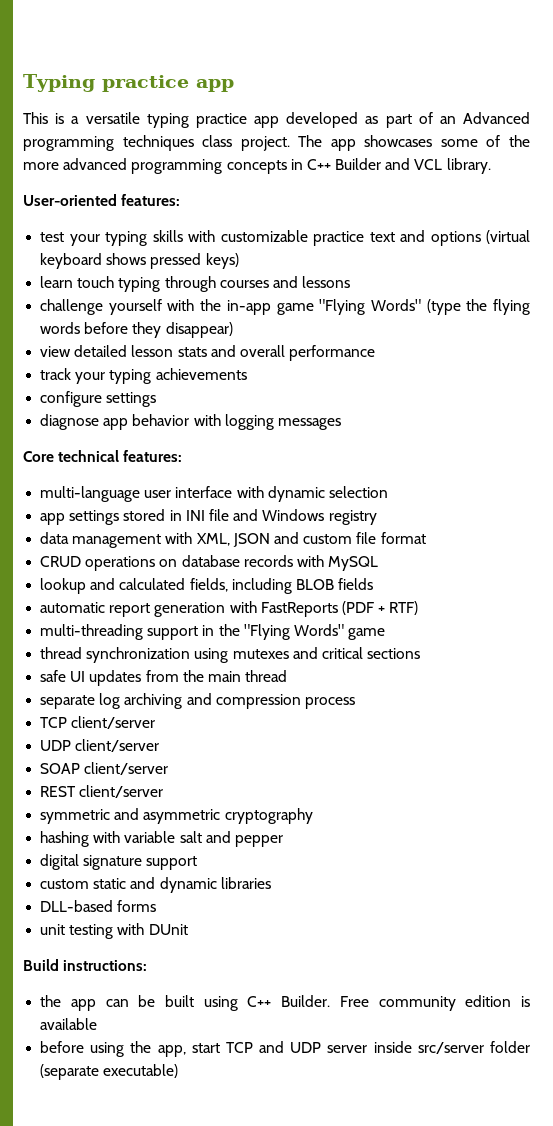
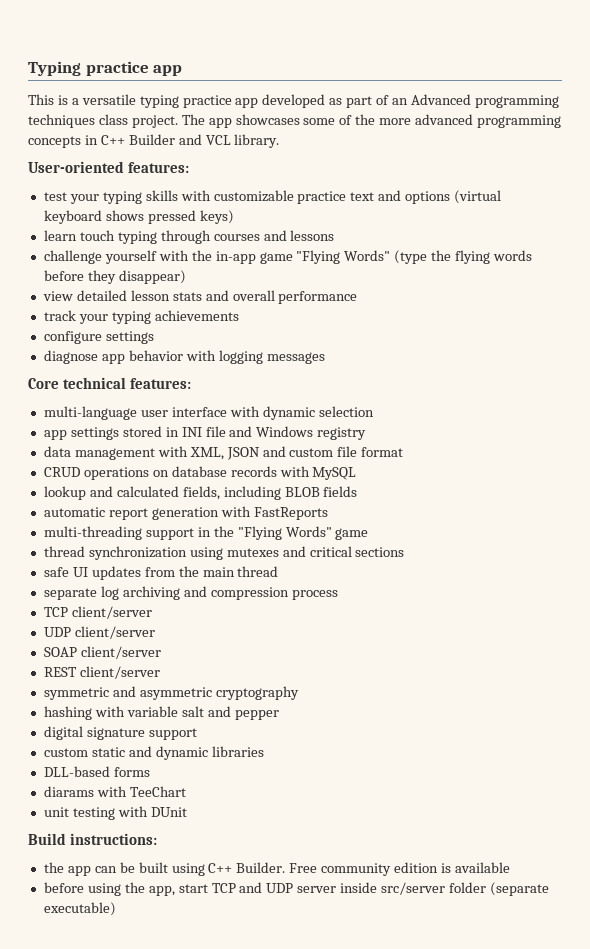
[341,601,419,615] (PDF + RTF) -> (328, 513) none
(157, 906) none -> [43,786,186,797] // diarams with TeeChart

